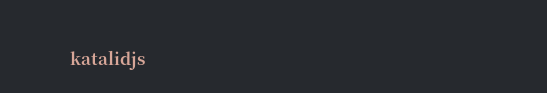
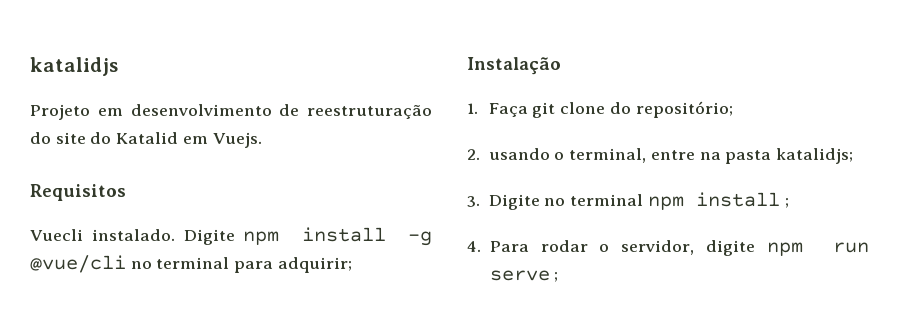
(145, 60) none -> [30,104,432,120] [30,132,262,148] [30,184,126,201] [30,227,432,246] [30,255,352,273] [467,57,561,75] [467,101,733,118] [467,148,854,164] [467,192,789,210] [467,240,869,256] [489,270,559,282] // Projeto em desenvolvimento de reestruturação do site do Katalid em Vuejs. // Requisitos // Vuecli instalado. Digite npm install -g @vue/cli no terminal para adquirir; // Instalação // 1. Faça git clone do repositório; // 2. usando o terminal, entre na pasta katalidjs; // 3. Digite no terminal npm install ; // 4. Para rodar o servidor, digite npm run serve ;

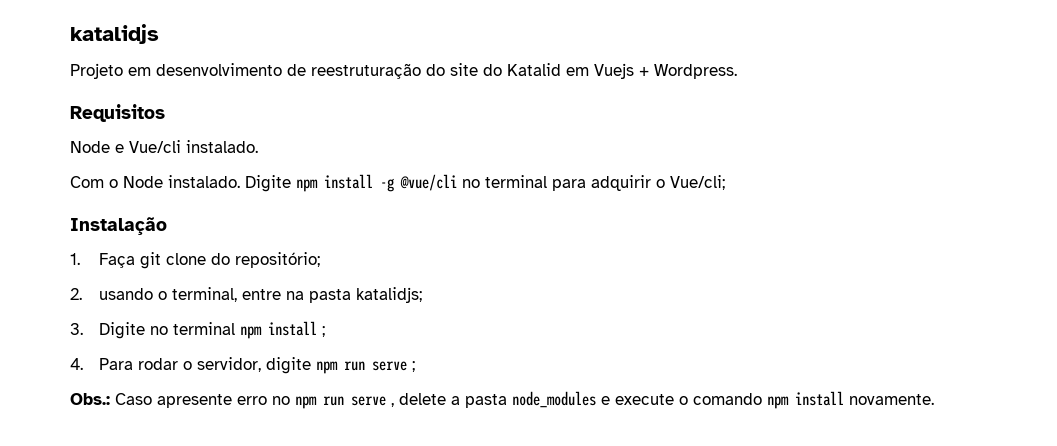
[212,132,262,148] [30,184,126,201] [30,229,83,241] Vuejs. // Requisitos // Vuecli -> [594,63,737,79] [70,104,165,122] [70,140,258,153] [70,176,163,188] Vuejs + Wordpress. // Requisitos // Node e Vue/cli instalado. // Com o Node
[277,257,352,273] adquirir; -> [591,175,725,191] adquirir o Vue/cli;
(559, 277) none -> [70,391,934,409] // Obs.: Caso apresente erro no npm run serve , delete a pasta node_modules e execute o comando npm install novamente.

